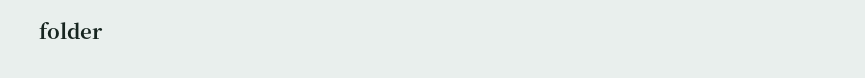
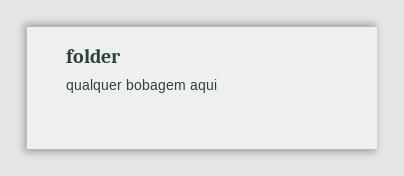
(103, 30) none -> [66,79,217,93] // qualquer bobagem aqui

